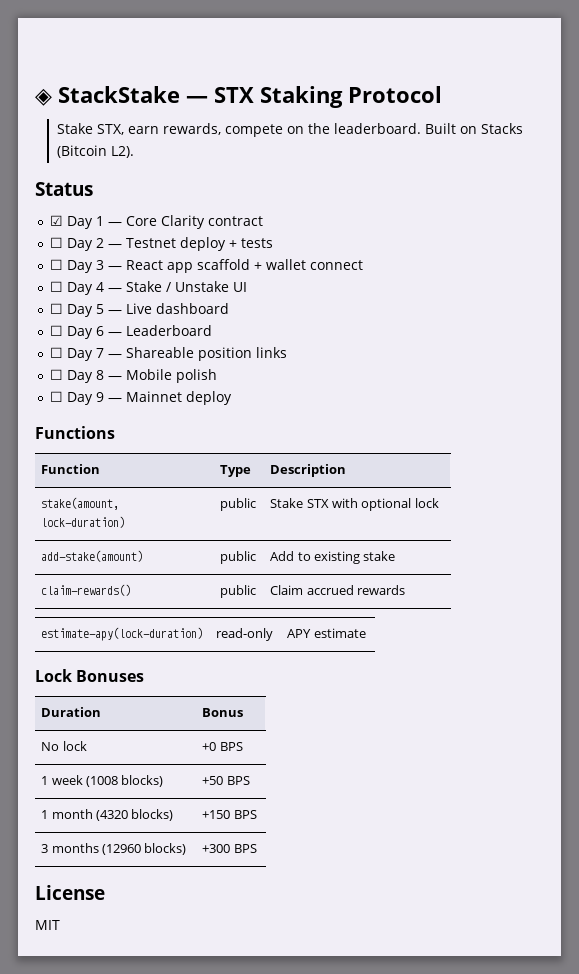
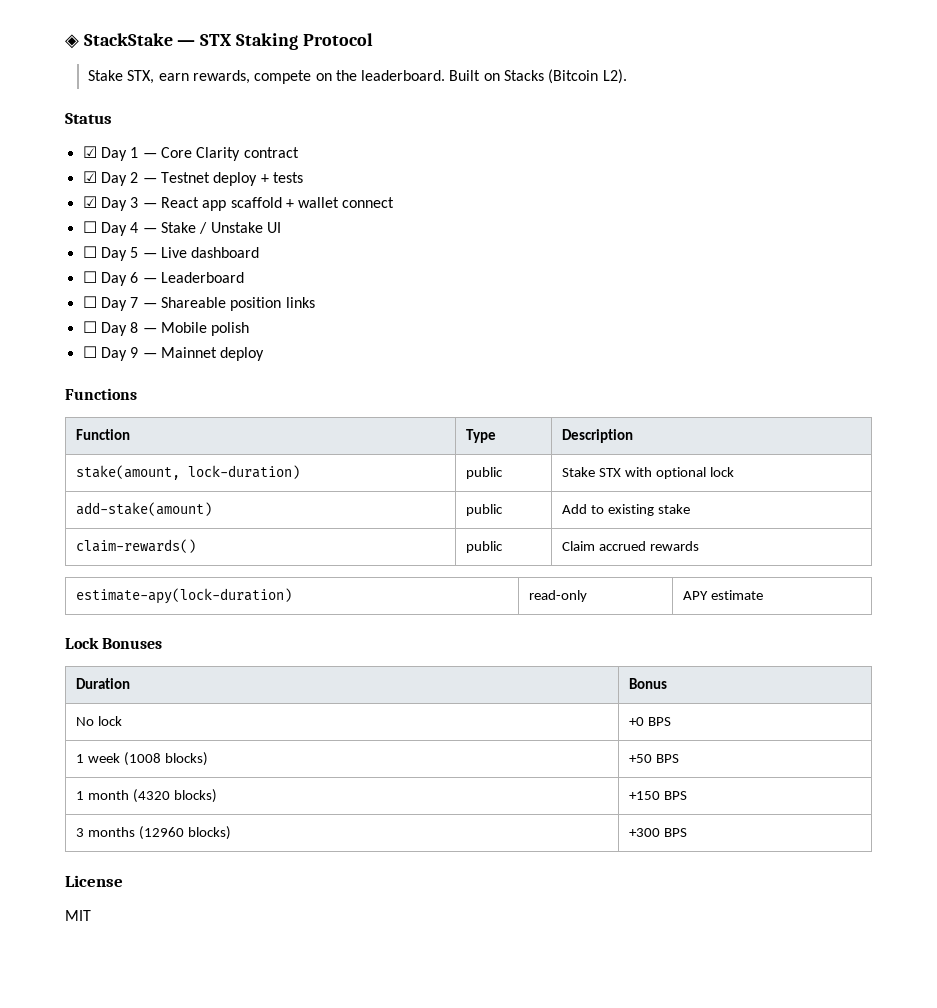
[50,237,64,248] ☐ -> [82,171,97,183] ☑
[50,259,64,270] ☐ -> [82,196,97,208] ☑

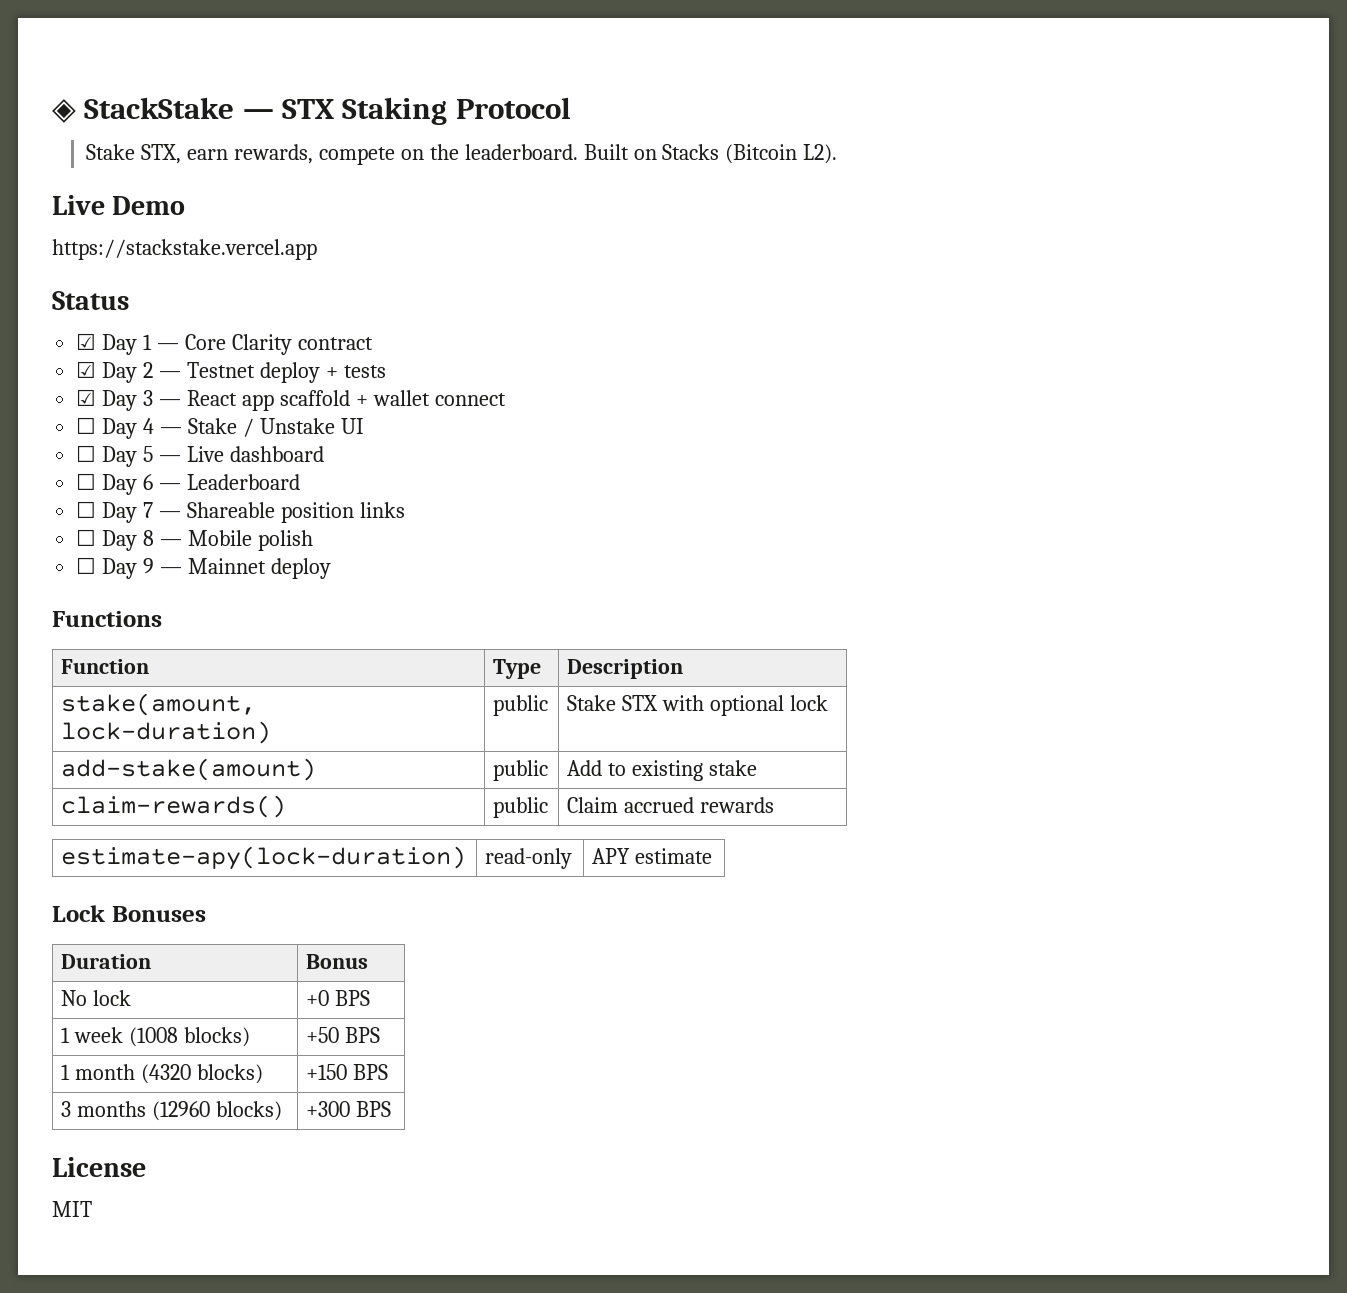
(627, 76) none -> [52,195,186,215] [52,239,317,260] // Live Demo // https://stackstake.vercel.app

